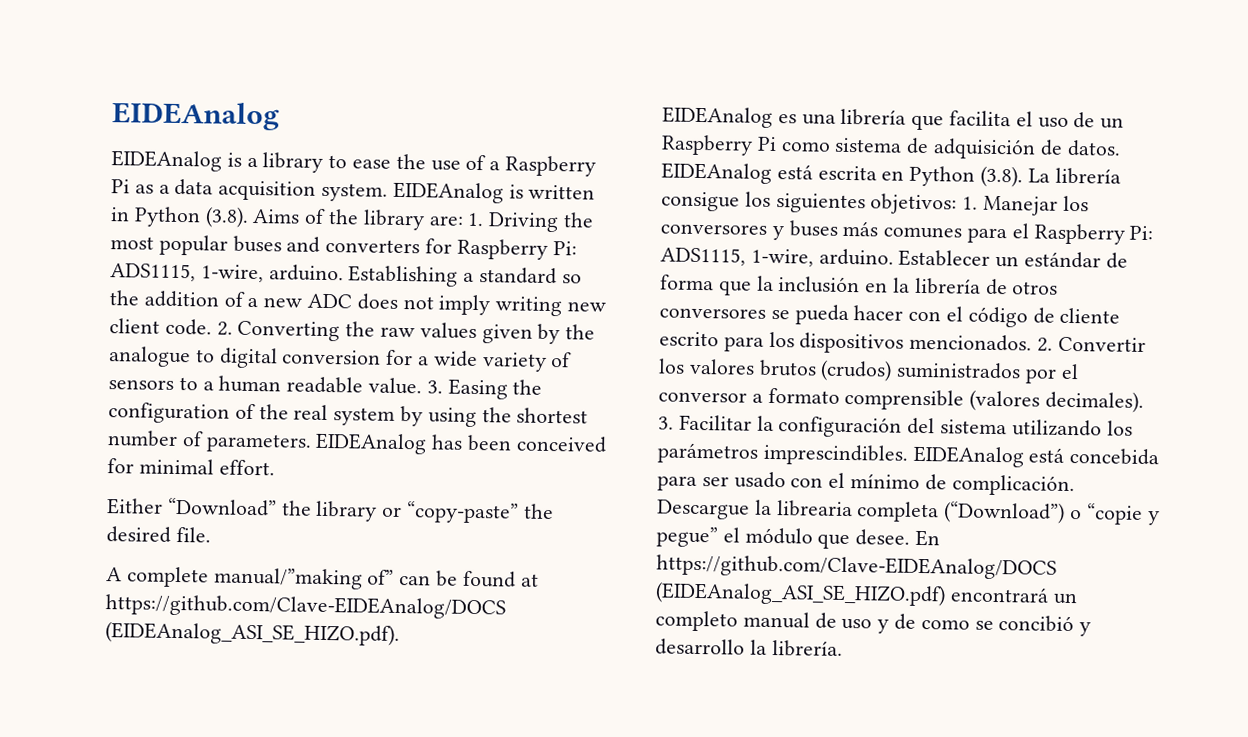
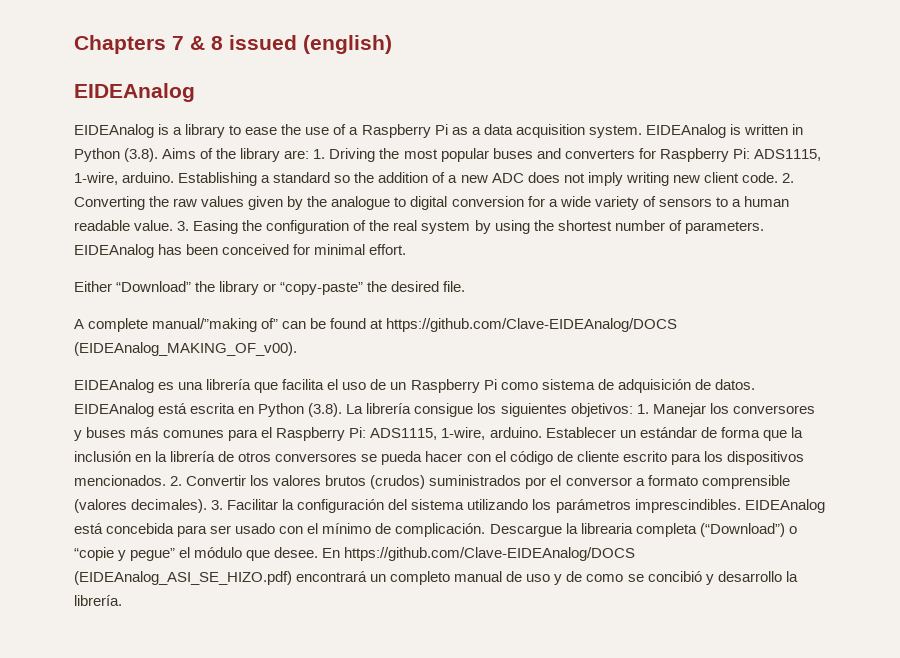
(112, 116) none -> [74,35,392,54] Chapters 7 & 8 issued (english) //
[105,621,400,647] (EIDEAnalog_ASI_SE_HIZO.pdf). -> [74,342,297,356] (EIDEAnalog_MAKING_OF_v00).

